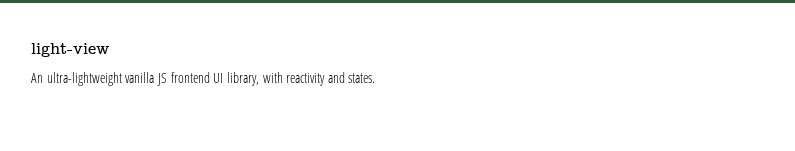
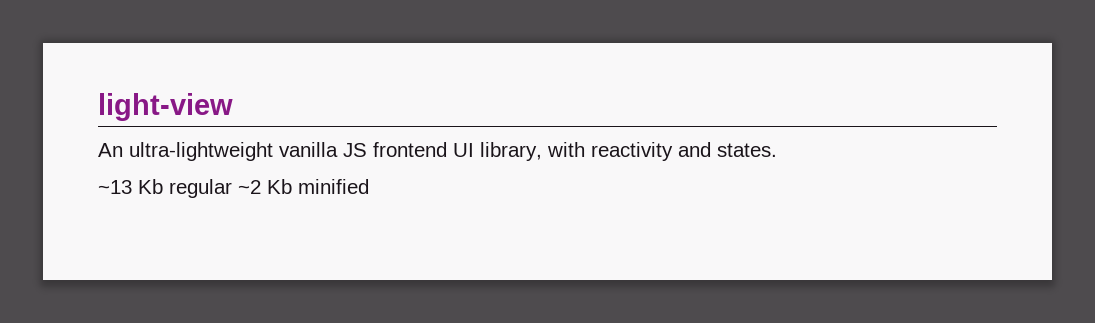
(376, 78) none -> [98,179,369,198] // ~13 Kb regular ~2 Kb minified

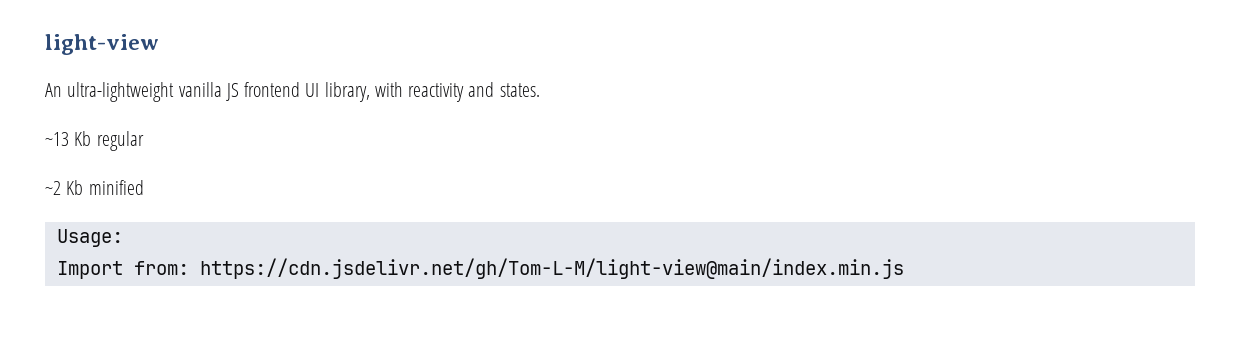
(232, 188) none -> (144, 141) //
(369, 186) none -> [56,229,123,247] [56,258,904,279] // Usage: // Import from: https://cdn.jsdelivr.net/gh/Tom-L-M/light-view@main/index.min.js

